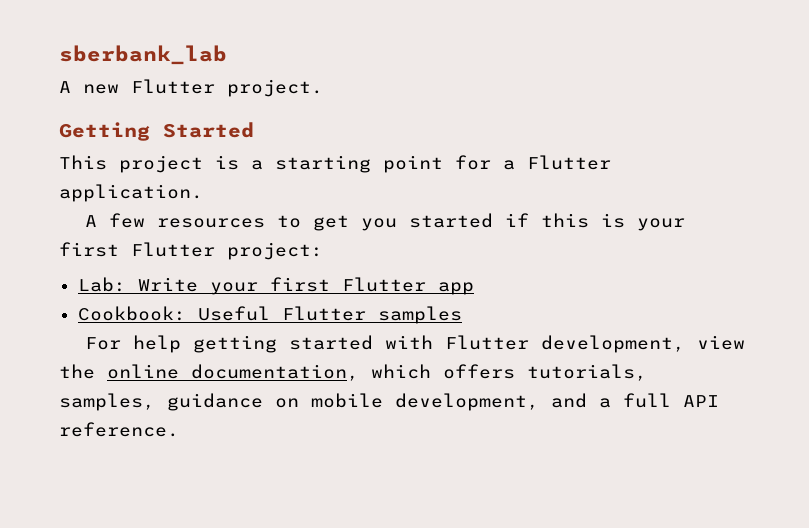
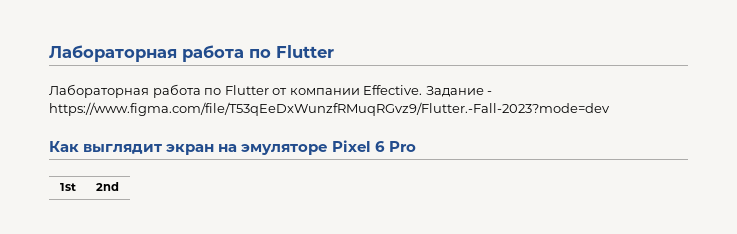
[59,45,227,65] [59,79,323,97] [59,122,254,141] [59,155,611,173] [59,184,203,202] [84,213,685,231] [59,242,323,260] [77,277,474,295] [77,306,462,324] [84,335,745,353] [59,364,647,381] [59,393,719,411] [59,422,179,437] sberbank_lab // A new Flutter project. // Getting Started // This project is a starting point for a Flutter application. // A few resources to get you started if this is your first Flutter project: // Lab: Write your first Flutter app // Cookbook: Useful Flutter samples // For help getting started with Flutter development, view the online documentation, which offers tutorials, samples, guidance on mobile development, and a full API reference. -> [49,45,334,62] [49,84,493,98] [49,102,610,116] [49,140,417,155] [59,183,76,191] [96,182,119,191] Лабораторная работа по Flutter // Лабораторная работа по Flutter от компании Effective. Задание - https://www.figma.com/file/T53qEeDxWunzfRMuqRGvz9/Flutter.-Fall-2023?mode=dev // Как выглядит экран на эмуляторе Pixel 6 Pro // 1st | 2nd

